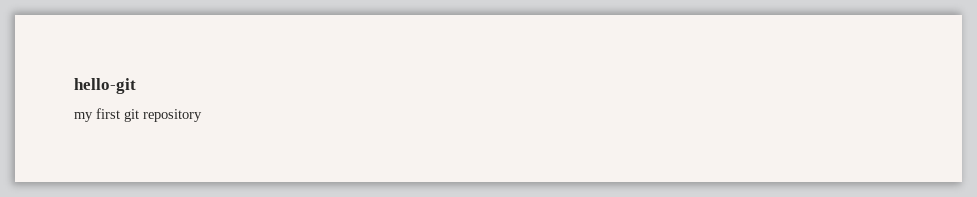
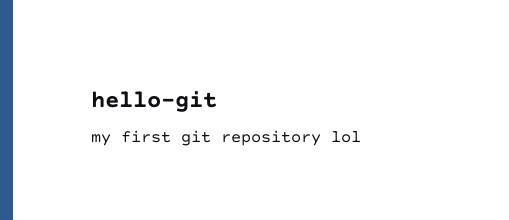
(202, 115) none -> [331,131,361,143] lol

